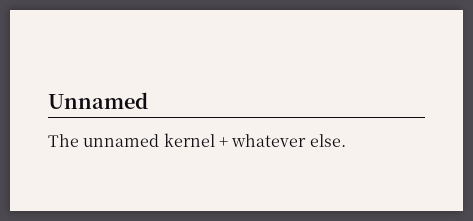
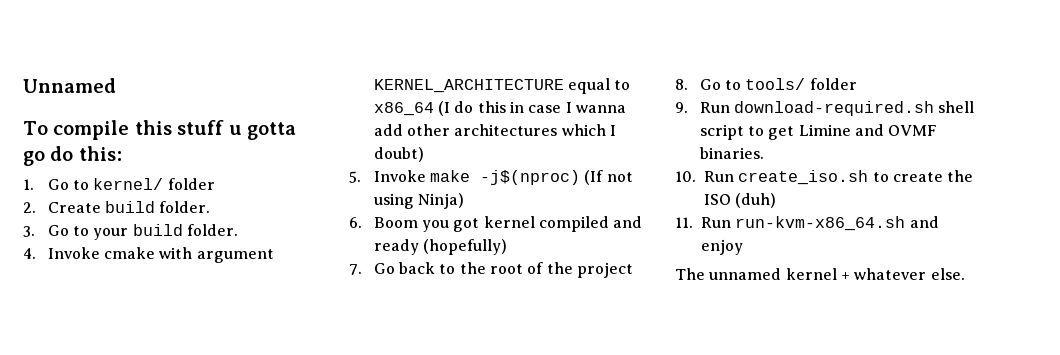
(148, 100) none -> [23,120,296,140] [23,146,122,166] [23,178,215,190] [23,201,211,213] [23,224,238,240] [23,247,274,263] [373,78,631,94] [373,101,626,116] [373,124,616,136] [373,147,424,162] [349,170,633,185] [373,193,464,209] [349,216,643,232] [373,239,507,255] [349,262,633,278] [675,78,857,90] [675,101,975,116] [699,124,938,140] [699,147,764,159] [675,170,974,185] [704,193,777,208] [675,216,939,231] [701,239,743,255] // To compile this stuff u gotta go do this: // 1. Go to kernel/ folder // 2. Create build folder. // 3. Go to your build folder. // 4. Invoke cmake with argument KERNEL_ARCHITECTURE equal to x86_64 (I do this in case I wanna add other architectures which I doubt) // 5. Invoke make -j$(nproc) (If not using Ninja) // 6. Boom you got kernel compiled and ready (hopefully) // 7. Go back to the root of the project // 8. Go to tools/ folder // 9. Run download-required.sh shell script to get Limine and OVMF binaries. // 10. Run create_iso.sh to create the ISO (duh) // 11. Run run-kvm-x86_64.sh and enjoy

